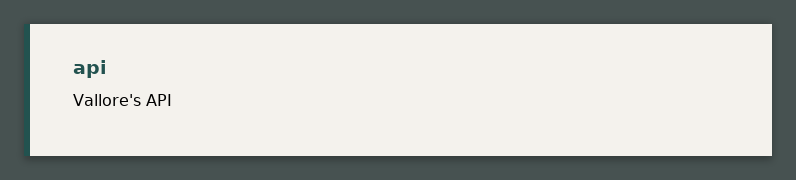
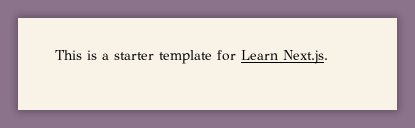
[73,60,107,78] [73,94,172,106] api // Vallore's API -> [55,50,328,64] This is a starter template for Learn Next.js.

